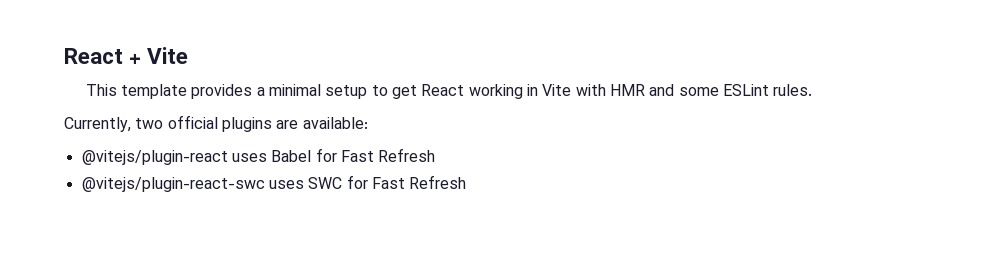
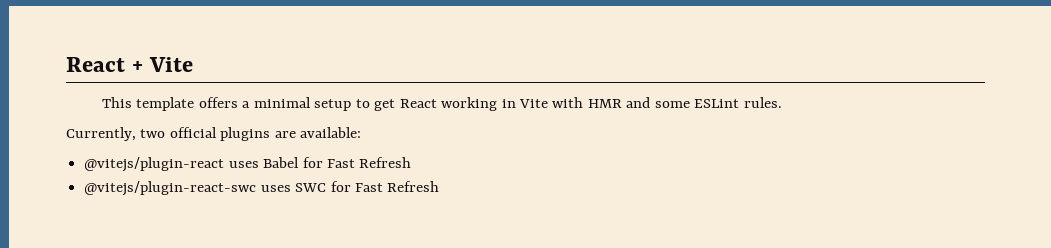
[191,84,253,99] provides -> [198,97,238,108] offers

